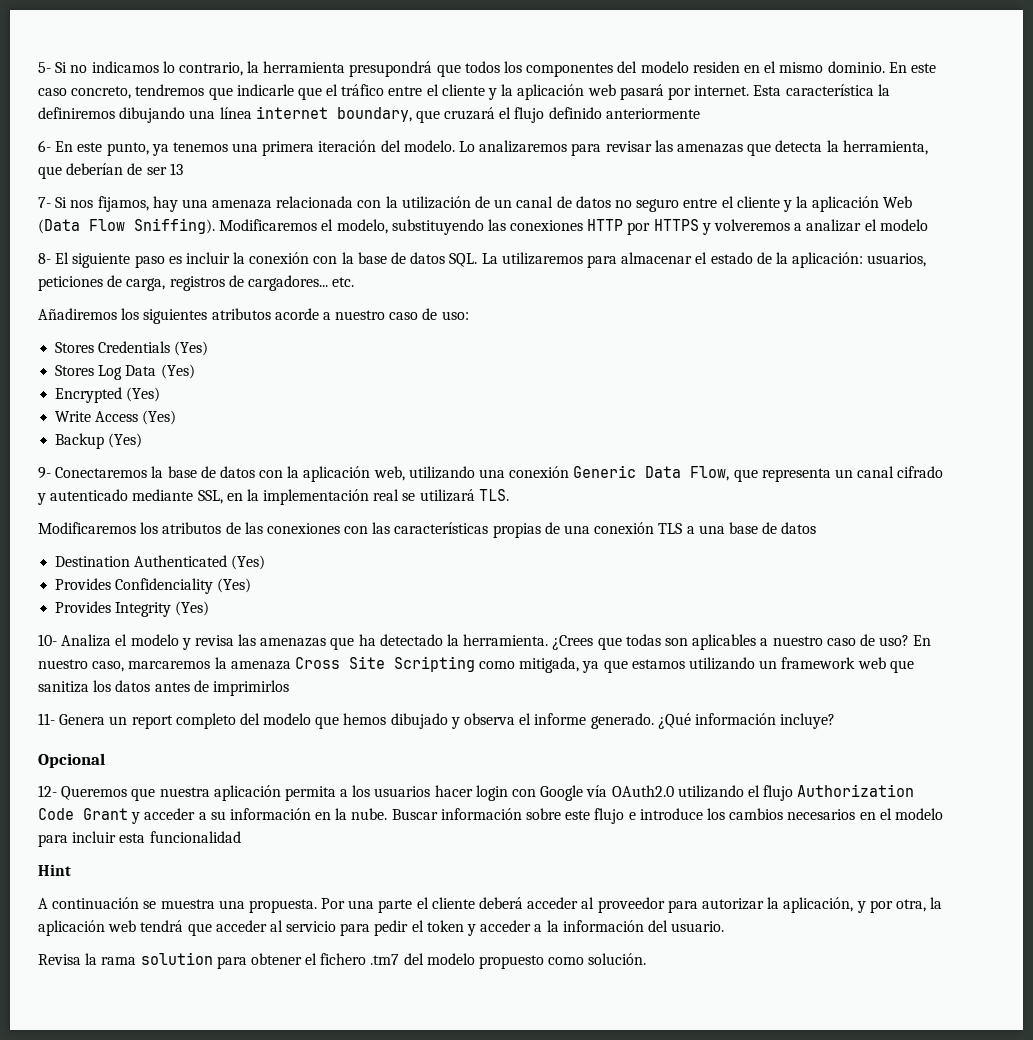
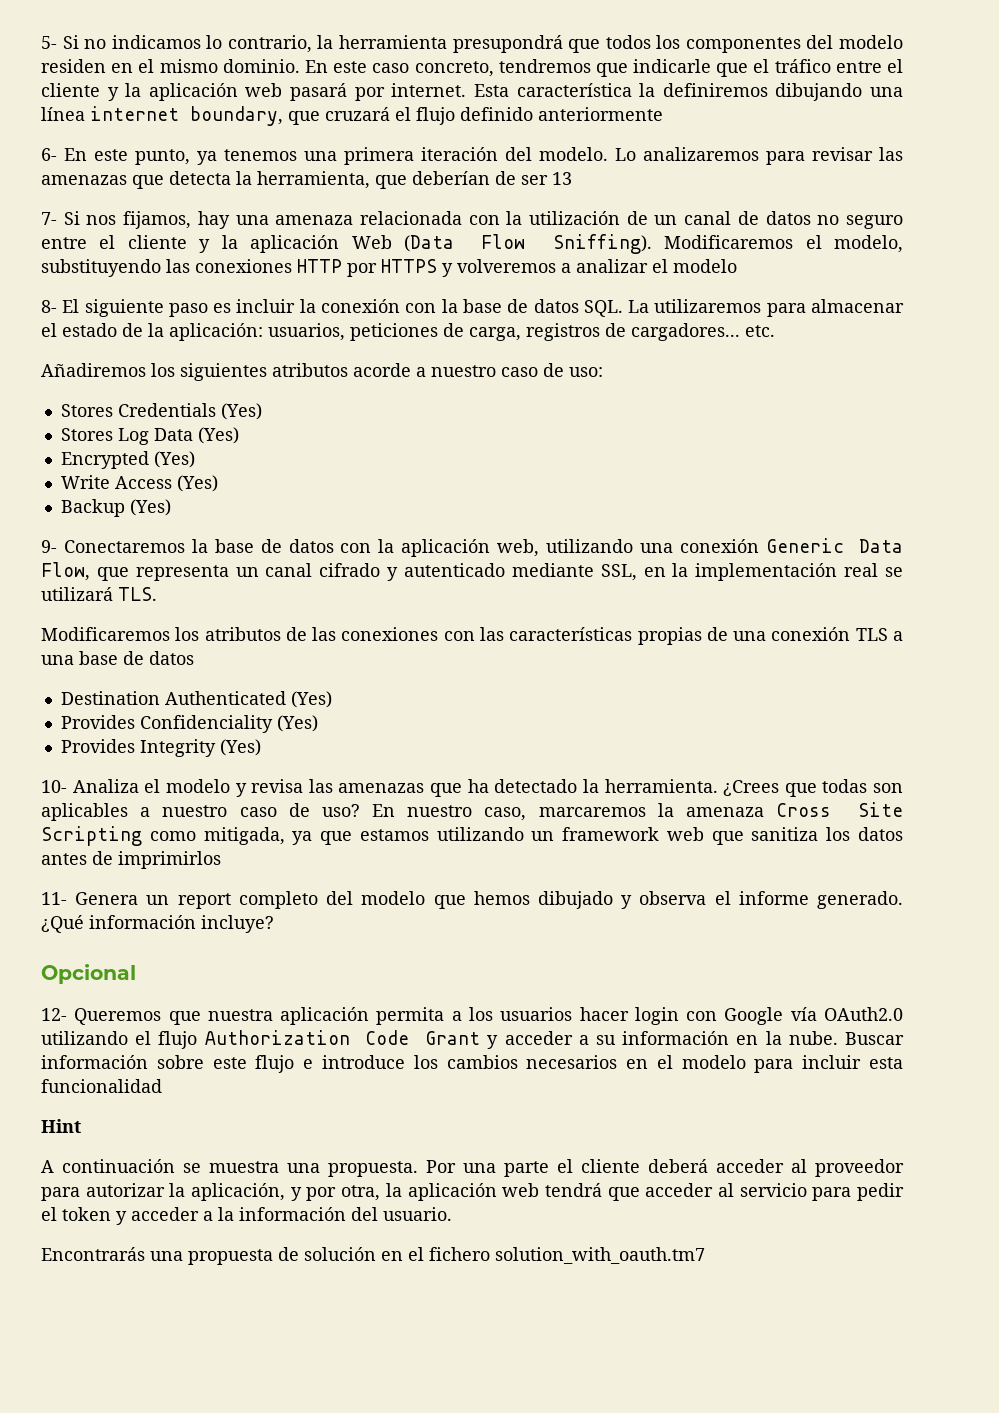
[38,952,647,969] Revisa la rama solution para obtener el fichero .tm7 del modelo propuesto como solución. -> [41,1247,705,1265] Encontrarás una propuesta de solución en el fichero solution_with_oauth.tm7

